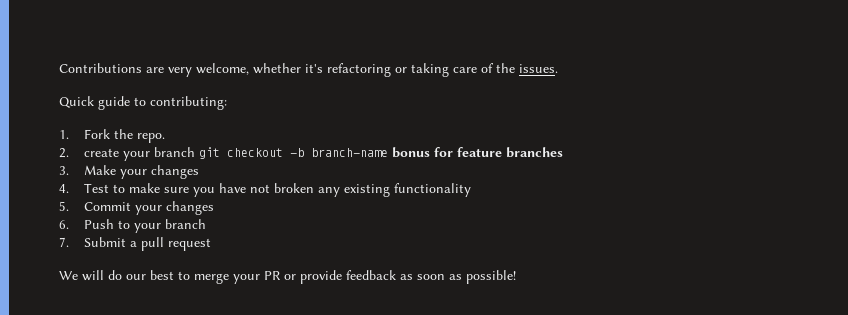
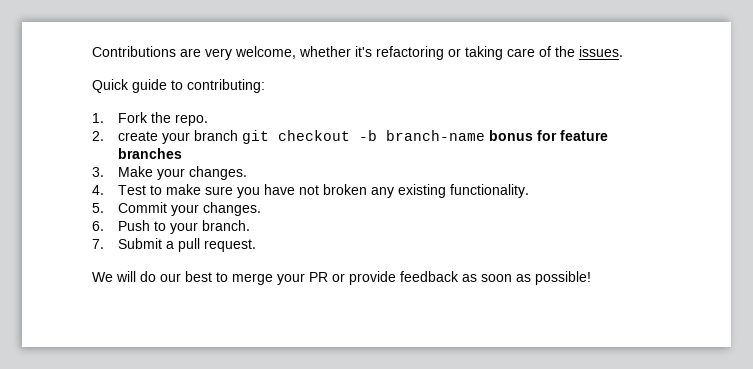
[150,165,199,179] changes -> [189,166,248,180] changes.
[393,183,471,197] functionality -> [450,184,530,198] functionality.
[165,201,214,215] changes -> [203,202,262,216] changes.
[164,219,206,229] branch -> [202,220,251,231] branch.
[167,238,211,251] request -> [204,239,257,252] request.

